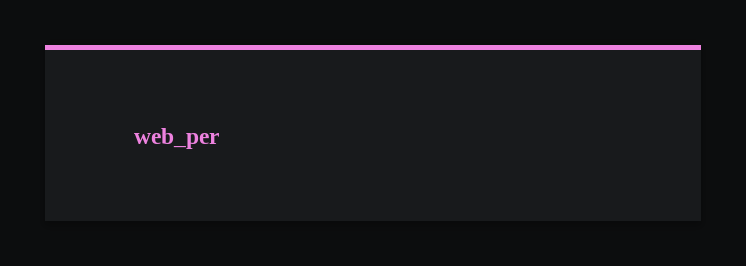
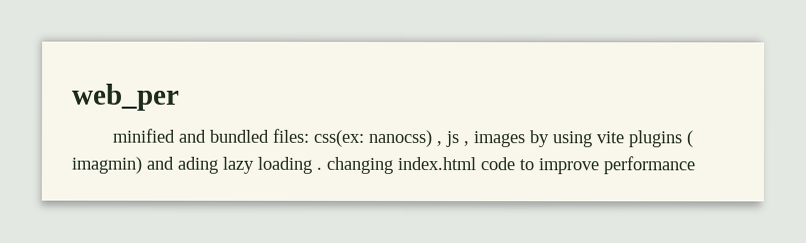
(219, 138) none -> [112,128,694,148] [71,156,695,175] // minified and bundled files: css(ex: nanocss) , js , images by using vite plugins ( imagmin) and ading lazy loading . changing index.html code to improve performance

